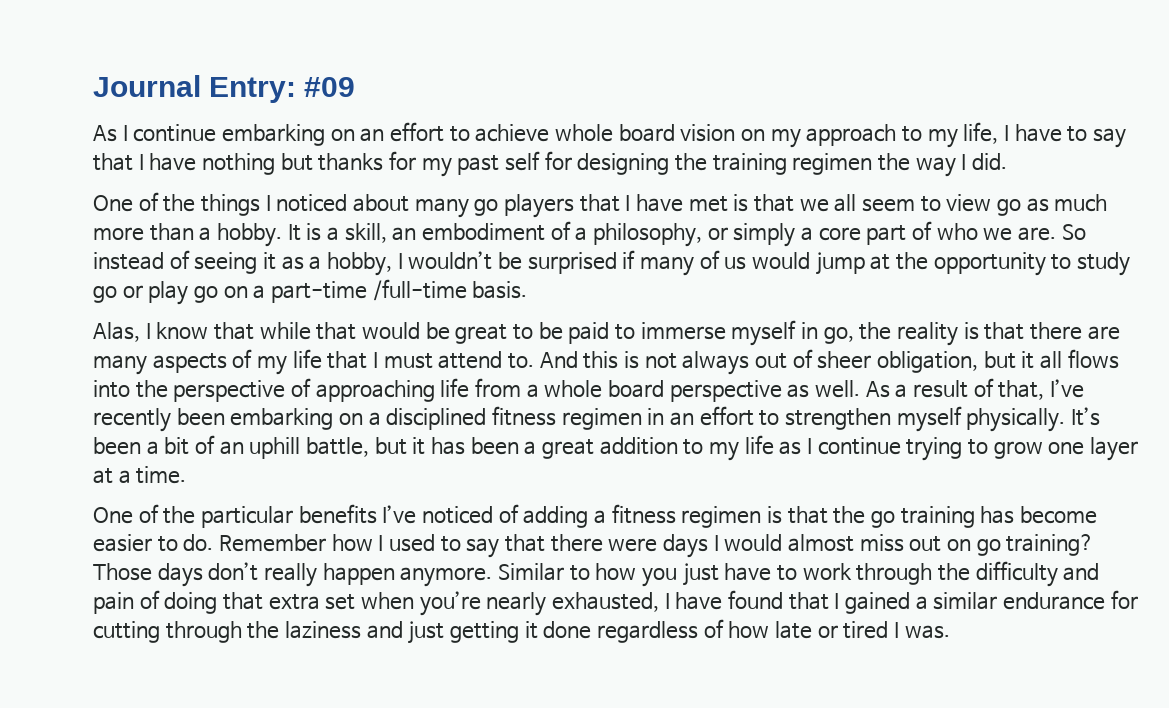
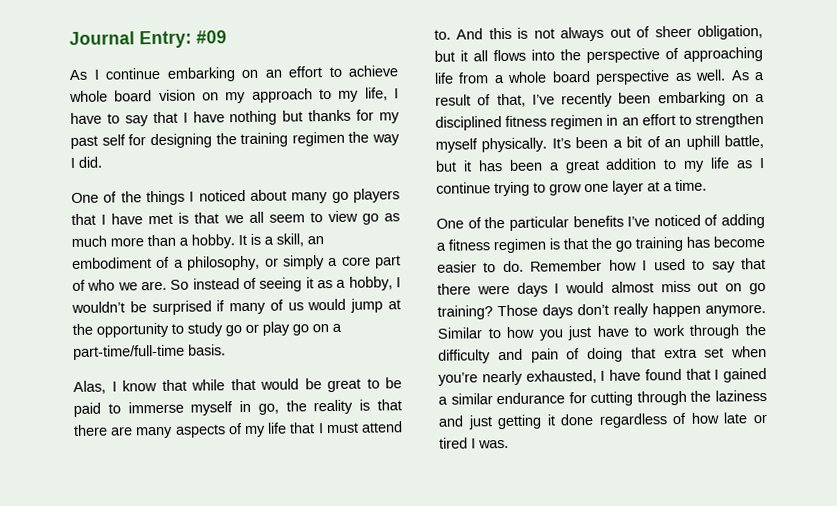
[271,279,467,303] part-time /full-time -> [73,344,185,360] part-time/full-time

